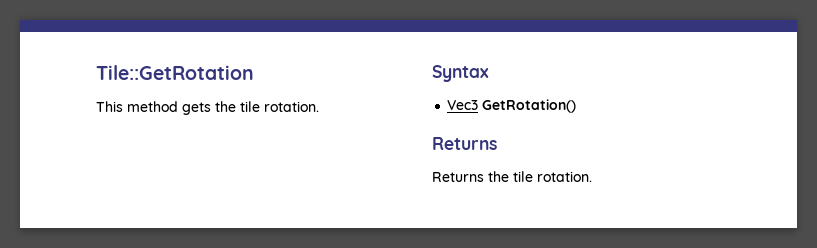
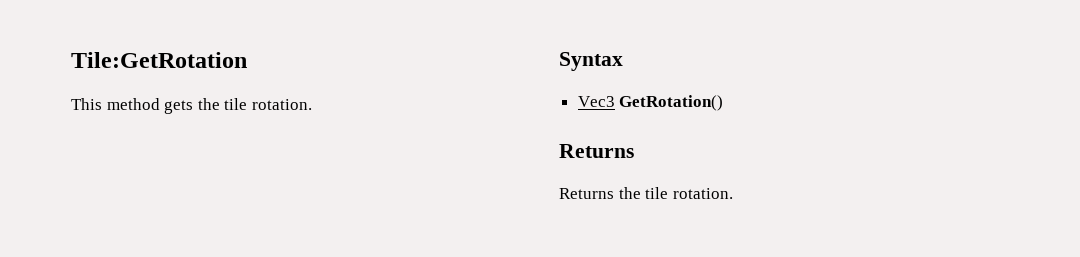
[96,65,254,80] Tile::GetRotation -> [71,52,247,68] Tile:GetRotation

